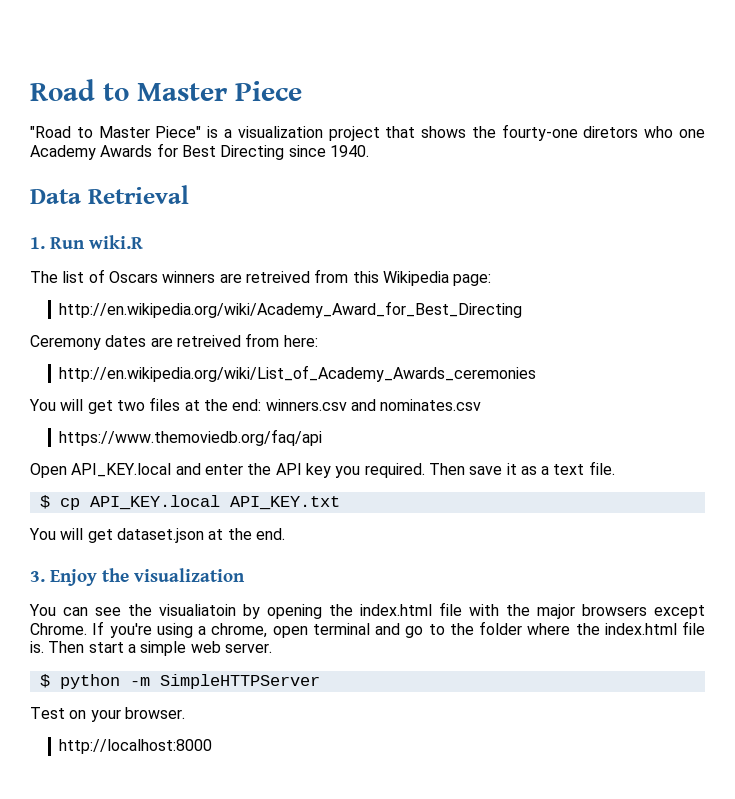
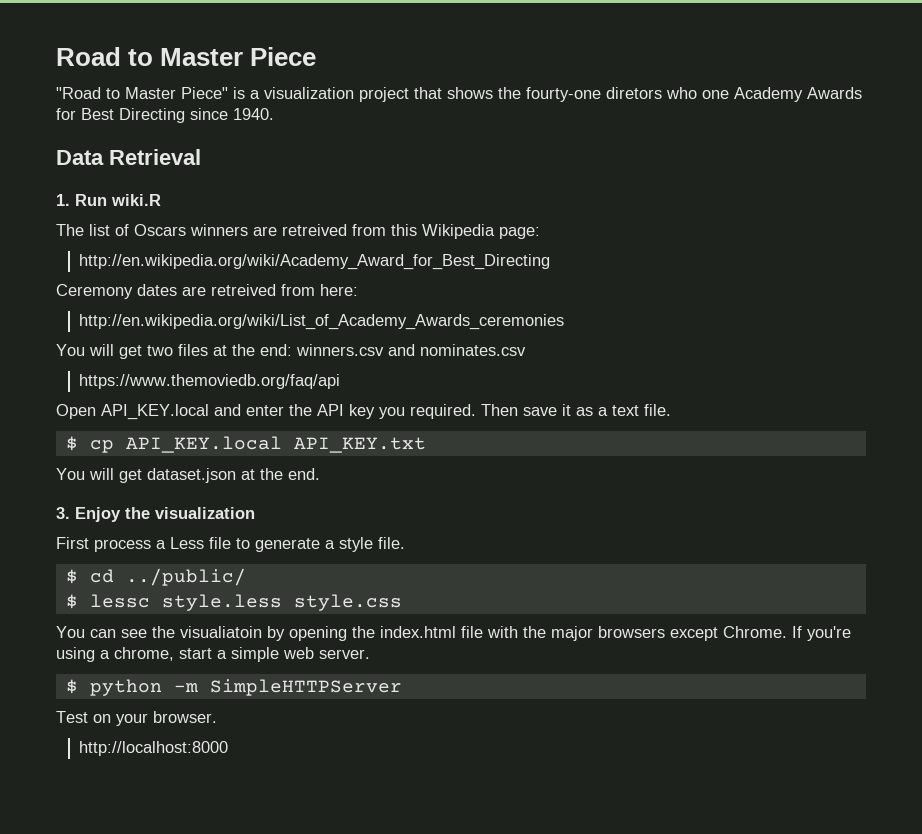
(245, 575) none -> [56,537,405,552] [65,568,246,586] [65,594,402,611] // First process a Less file to generate a style file. // $ cd ../public/ // $ lessc style.less style.css
[272,621,705,638] [30,641,85,653] open terminal and go to the folder where the index.html file is. Then -> (174, 654) none

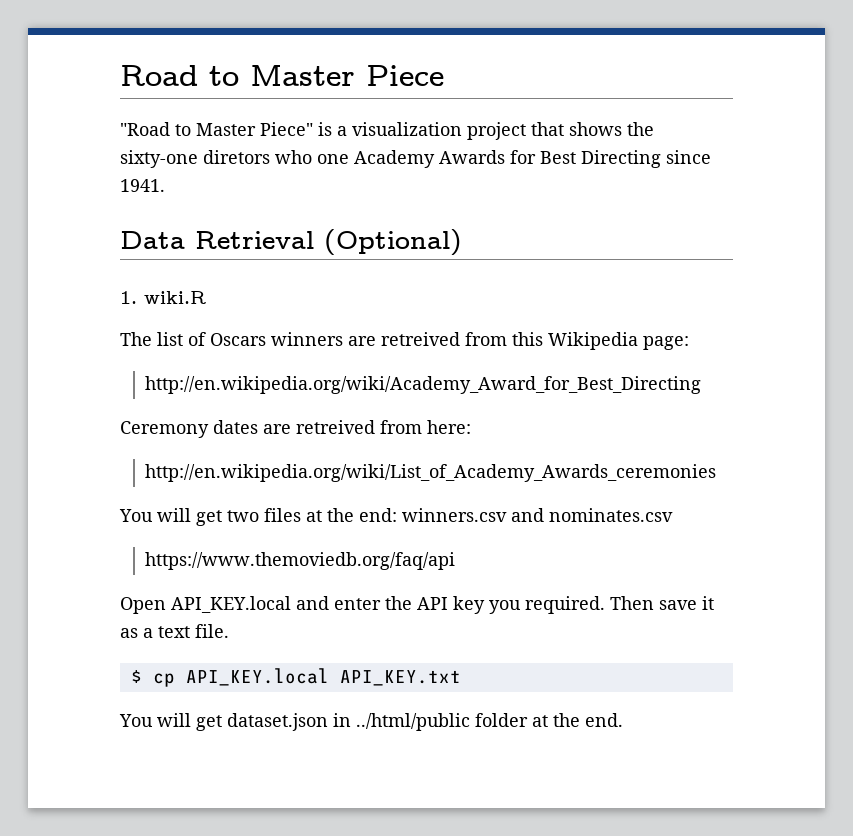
[526,87,601,102] fourty-one -> [120,150,198,168] sixty-one
[233,108,274,120] 1940. -> [120,179,165,192] 1941.
(201, 157) none -> [324,229,462,256] (Optional)
[75,194,107,206] Run -> (137, 297) none
(236, 475) none -> [333,713,528,731] in ../html/public folder
[56,507,255,522] [56,537,405,552] [65,568,246,586] [65,594,402,611] [56,626,851,641] [56,647,370,662] [65,679,402,696] [56,711,217,726] [79,741,229,756] // 3. Enjoy the visualization // First process a Less file to generate a style file. // $ cd ../public/ // $ lessc style.less style.css // You can see the visualiatoin by opening the index.html file with the major browsers except Chrome. If you're using a chrome, start a simple web server. // $ python -m SimpleHTTPServer // Test on your browser. // http://localhost:8000 -> (623, 720) none

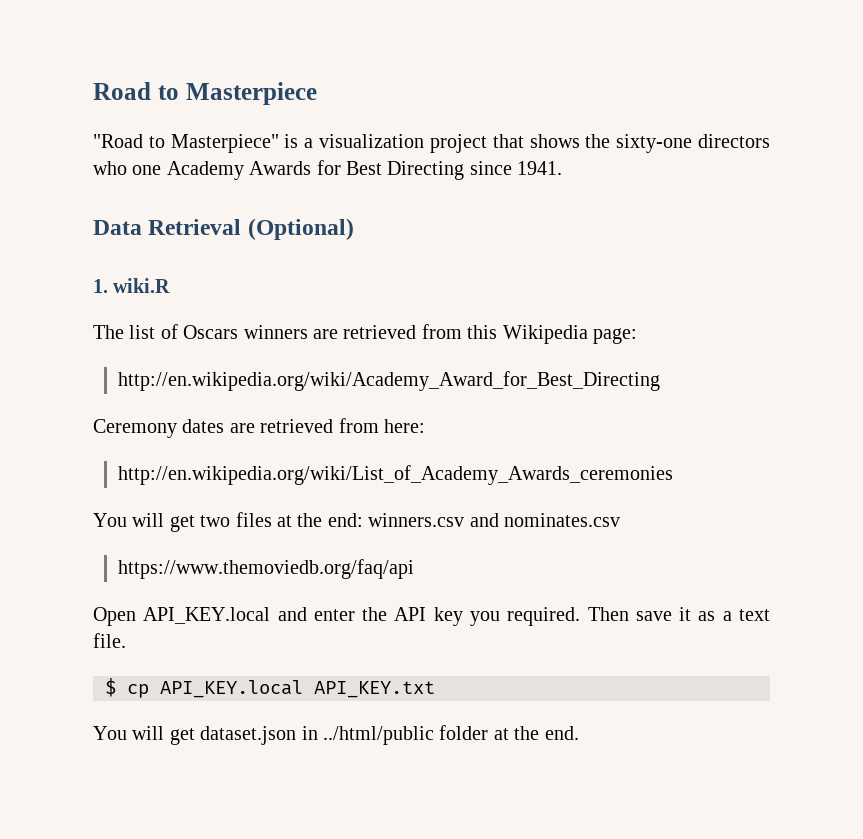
[250,65,444,86] Master Piece -> [185,82,317,105] Masterpiece
[196,122,313,136] Master Piece" -> [170,134,279,153] Masterpiece"
[203,150,270,164] diretors -> [698,134,770,148] directors
[381,332,460,346] retreived -> [343,325,417,339] retrieved
[296,420,375,434] retreived -> [260,419,334,433] retrieved

